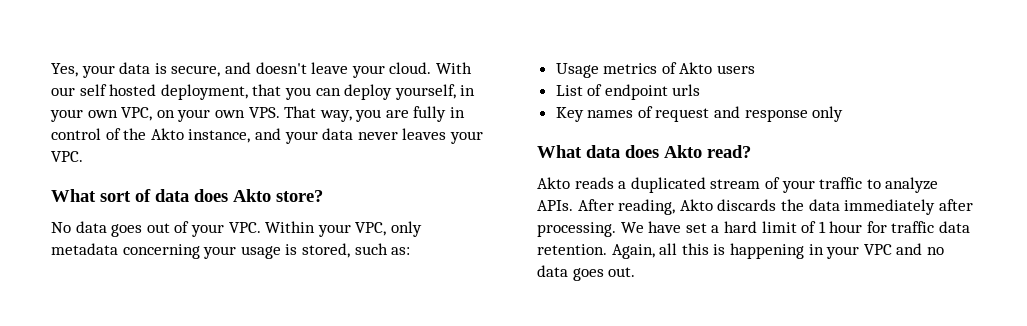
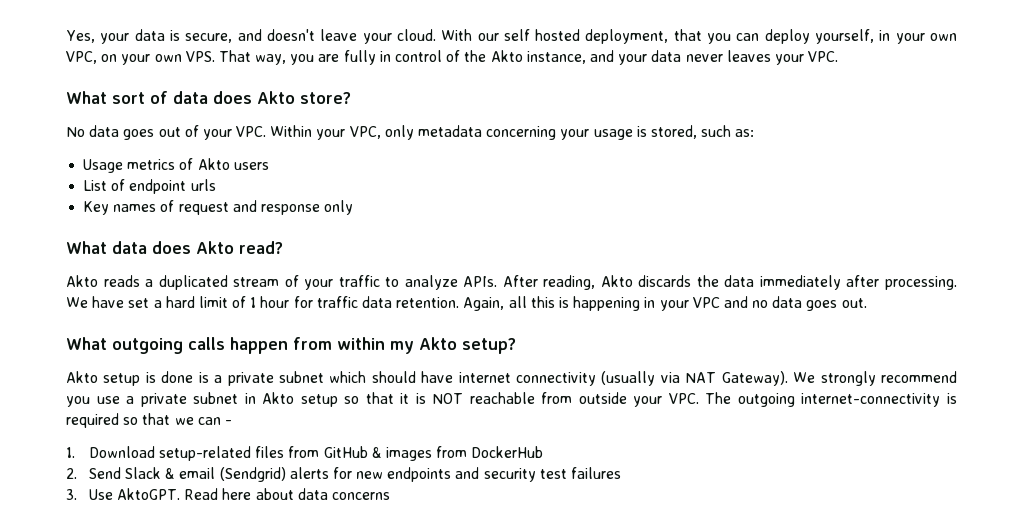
(636, 272) none -> [66,337,516,354] [66,371,958,386] [66,392,957,407] [66,413,232,428] [66,446,544,461] [66,467,622,482] [66,488,390,500] // What outgoing calls happen from within my Akto setup? // Akto setup is done is a private subnet which should have internet connectivity (usually via NAT Gateway). We strongly recommend you use a private subnet in Akto setup so that it is NOT reachable from outside your VPC. The outgoing internet-connectivity is required so that we can - // 1. Download setup-related files from GitHub & images from DockerHub // 2. Send Slack & email (Sendgrid) alerts for new endpoints and security test failures // 3. Use AktoGPT. Read here about data concerns

